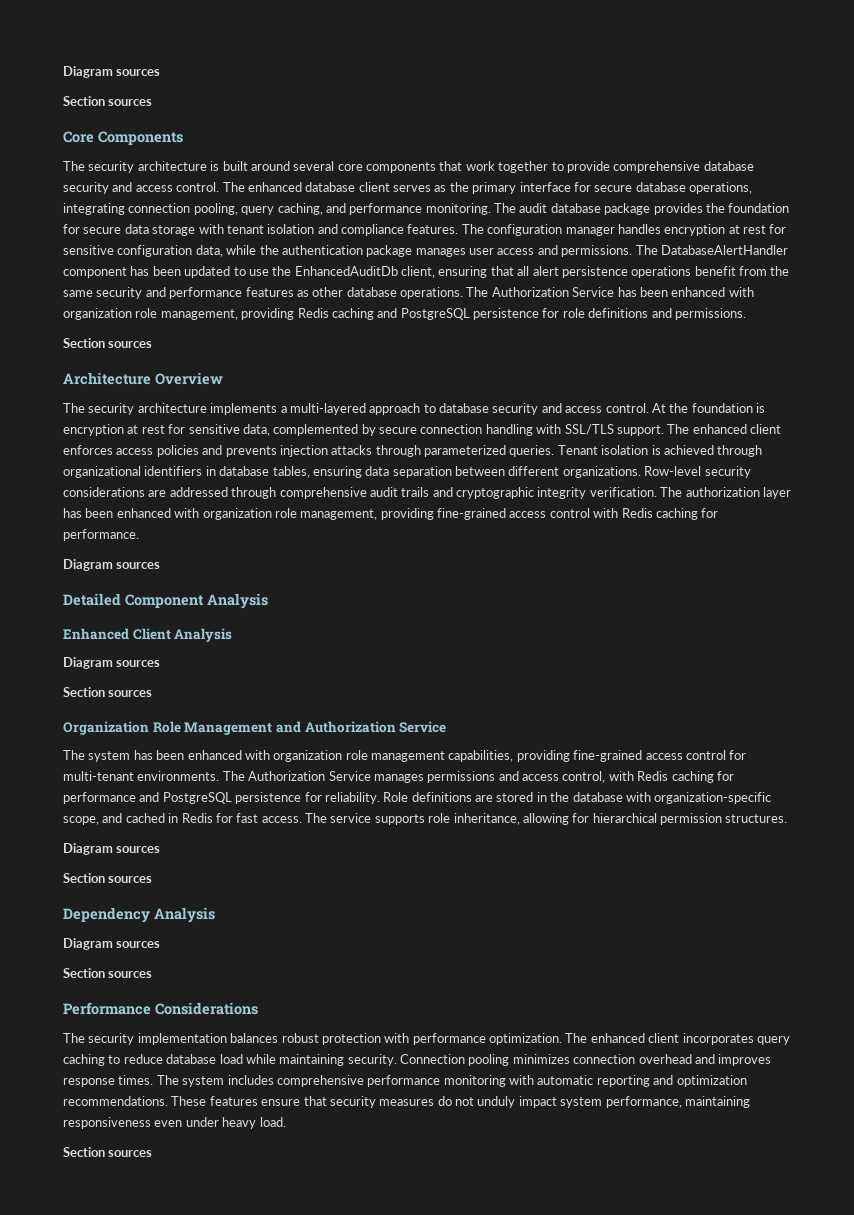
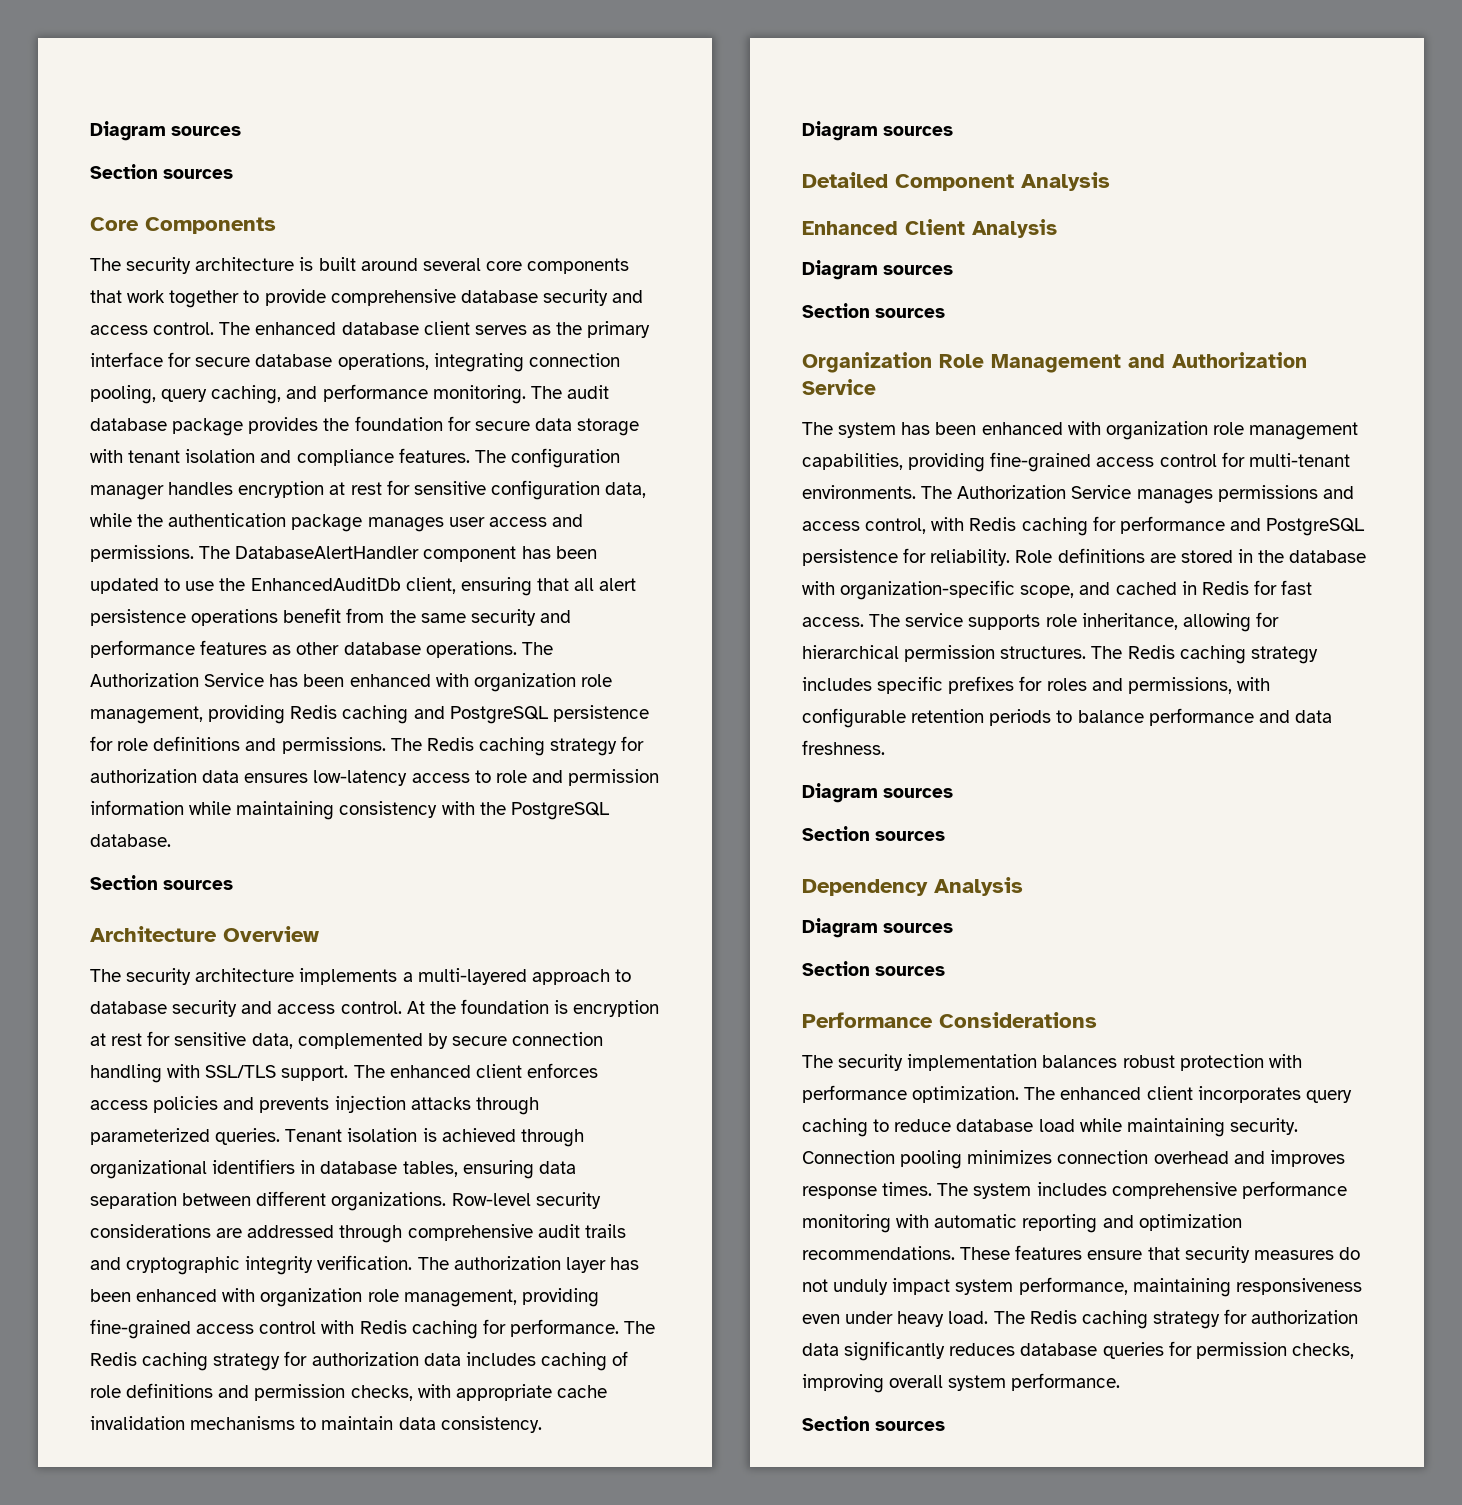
(746, 314) none -> [390,736,645,756] [90,769,660,786] [90,800,610,820] [90,834,171,847] The Redis caching strategy for authorization data ensures low-latency access to role and permission information while maintaining consistency with the PostgreSQL database.
(139, 535) none -> [624,1321,656,1334] [90,1351,629,1371] [90,1383,607,1401] [90,1416,542,1433] The Redis caching strategy for authorization data includes caching of role definitions and permission checks, with appropriate cache invalidation mechanisms to maintain data consistency.
(788, 818) none -> [1091,645,1318,664] [802,676,1270,694] [802,708,1332,728] [802,740,885,755] The Redis caching strategy includes specific prefixes for roles and permissions, with configurable retention periods to balance performance and data freshness.
(286, 1122) none -> [993,1309,1359,1329] [802,1341,1354,1361] [802,1373,1121,1393] The Redis caching strategy for authorization data significantly reduces database queries for permission checks, improving overall system performance.

